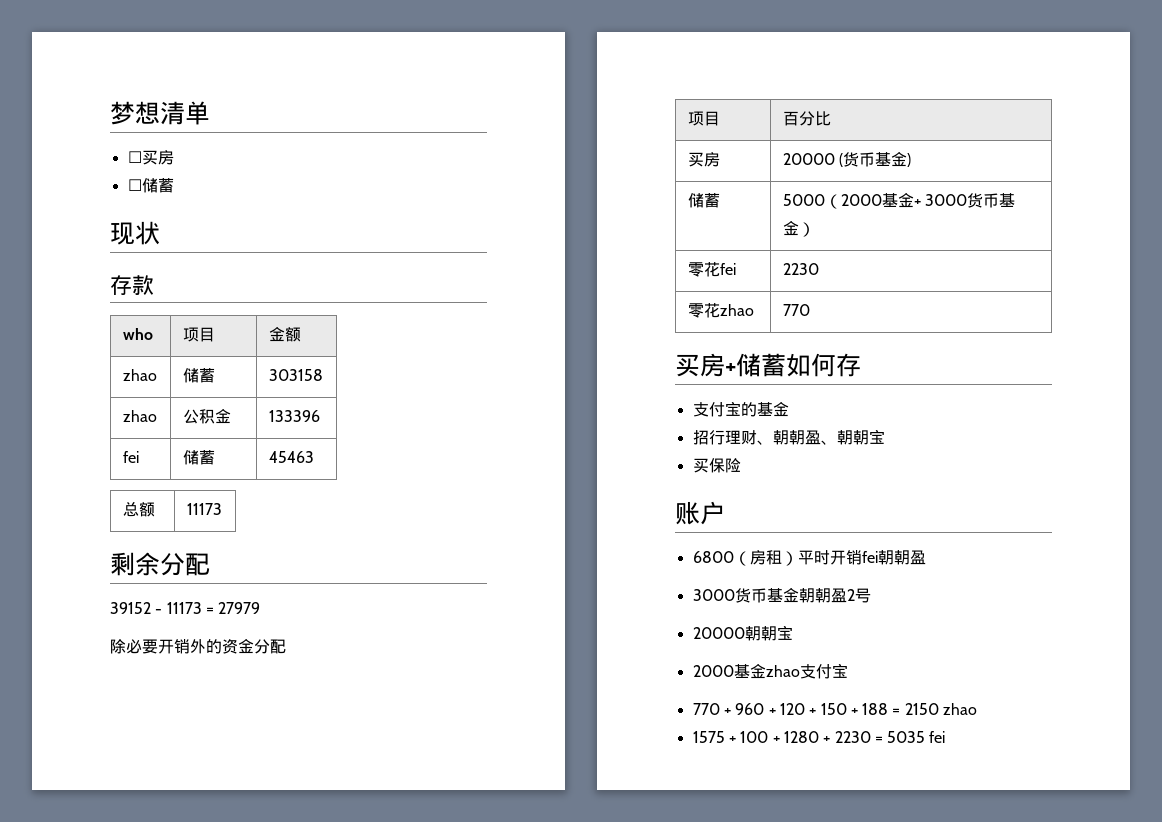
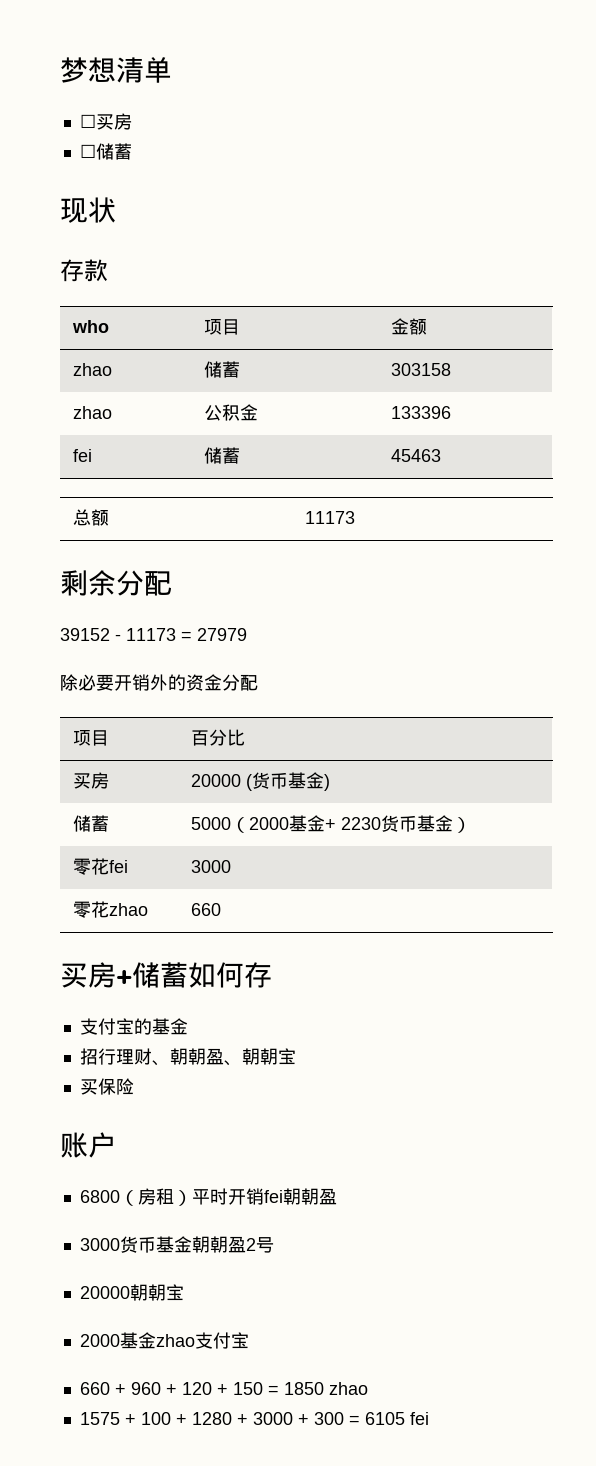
[925,194,968,206] 3000 -> [340,817,381,830] 2230
[782,263,819,275] 2230 -> [190,860,231,873] 3000
[782,304,810,316] 770 -> [190,903,221,916] 660
[692,703,720,715] 770 -> [79,1382,110,1395] 660
[850,703,939,715] + 188 = 2150 -> [267,1382,324,1395] = 1850
[834,731,926,743] 2230 = 5035 -> [252,1412,405,1425] 3000 + 300 = 6105

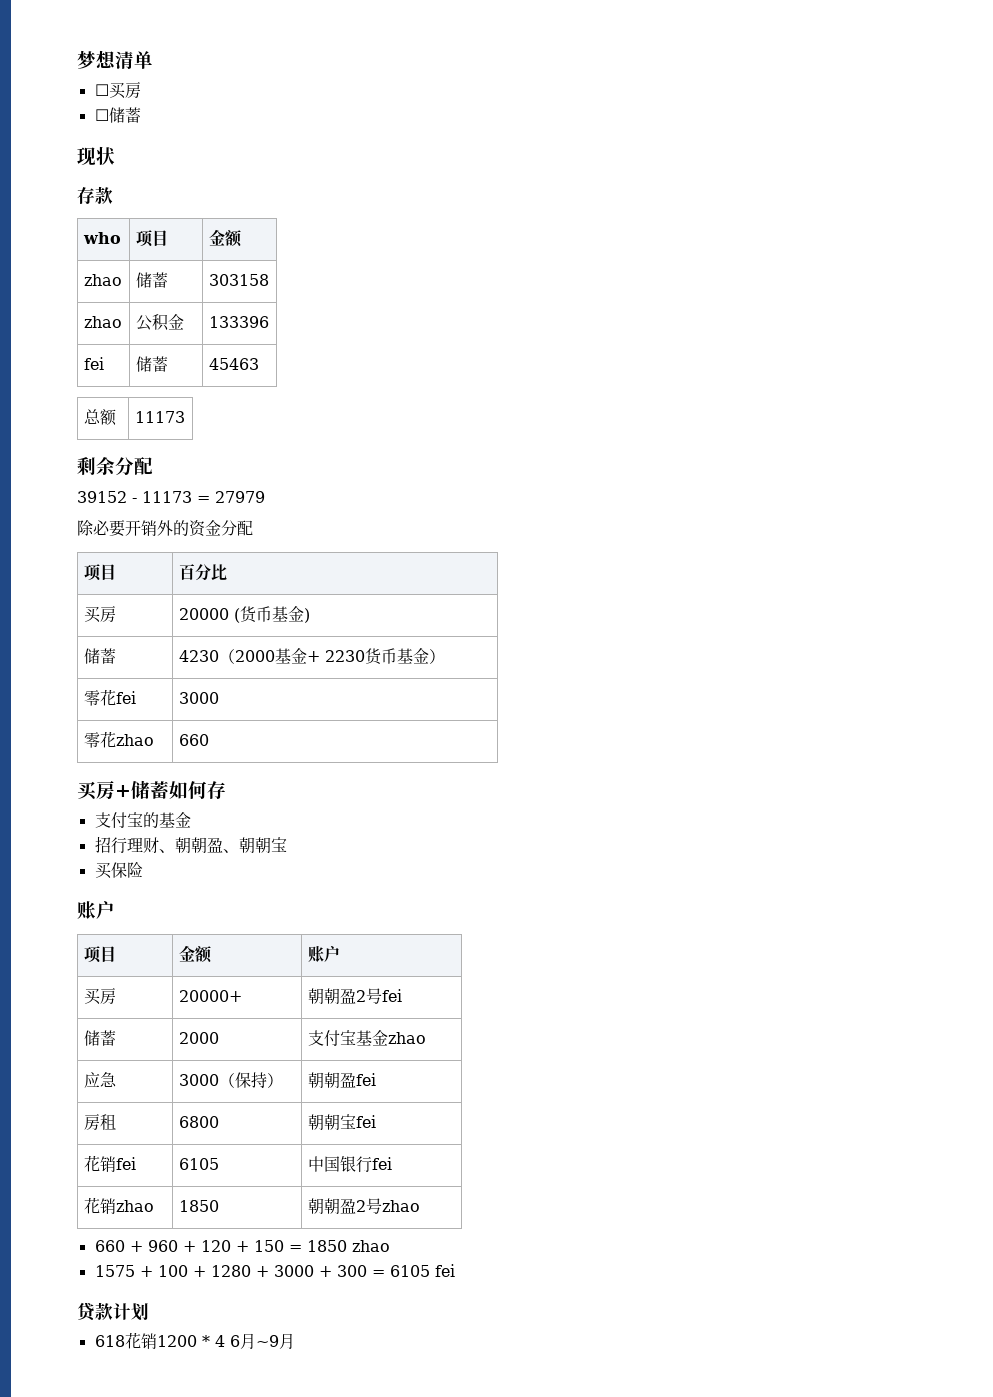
[190,817,231,830] 5000 -> [178,650,219,662] 4230
[79,1188,337,1206] [79,1236,274,1253] [79,1284,184,1301] [79,1332,249,1349] // 6800（房租）平时开销fei朝朝盈 // 3000货币基金朝朝盈2号 // 20000朝朝宝 // 2000基金zhao支付宝 -> [83,946,116,963] [178,945,212,963] [307,945,340,962] [83,988,116,1005] [178,990,242,1002] [307,988,402,1004] [83,1030,116,1046] [178,1032,219,1044] [307,1030,426,1047] [83,1072,117,1088] [178,1072,283,1088] [307,1072,376,1088] [83,1114,116,1131] [178,1116,219,1128] [307,1114,376,1130] [83,1155,136,1172] [178,1158,219,1170] [307,1156,392,1173] [83,1197,154,1214] [178,1200,219,1212] [307,1198,420,1214] // 项目 | 金额 | 账户 // 买房 | 20000+ | 朝朝盈2号fei // 储蓄 | 2000 | 支付宝基金zhao // 应急 | 3000（保持） | 朝朝盈fei // 房租 | 6800 | 朝朝宝fei // 花销fei | 6105 | 中国银行fei // 花销zhao | 1850 | 朝朝盈2号zhao
(429, 1418) none -> [77,1302,149,1322] [94,1332,295,1349] // 贷款计划 // 618花销1200 * 4 6月~9月

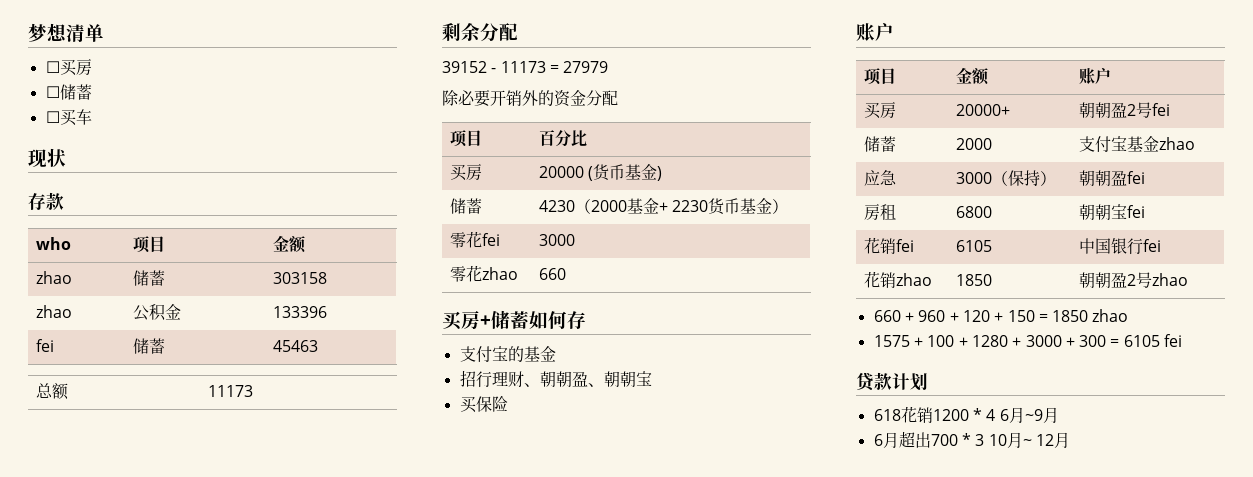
(141, 115) none -> [45,109,92,126] // ☐买车
(295, 1341) none -> [873,431,1070,448] // 6月超出700 * 3 10月~ 12月

